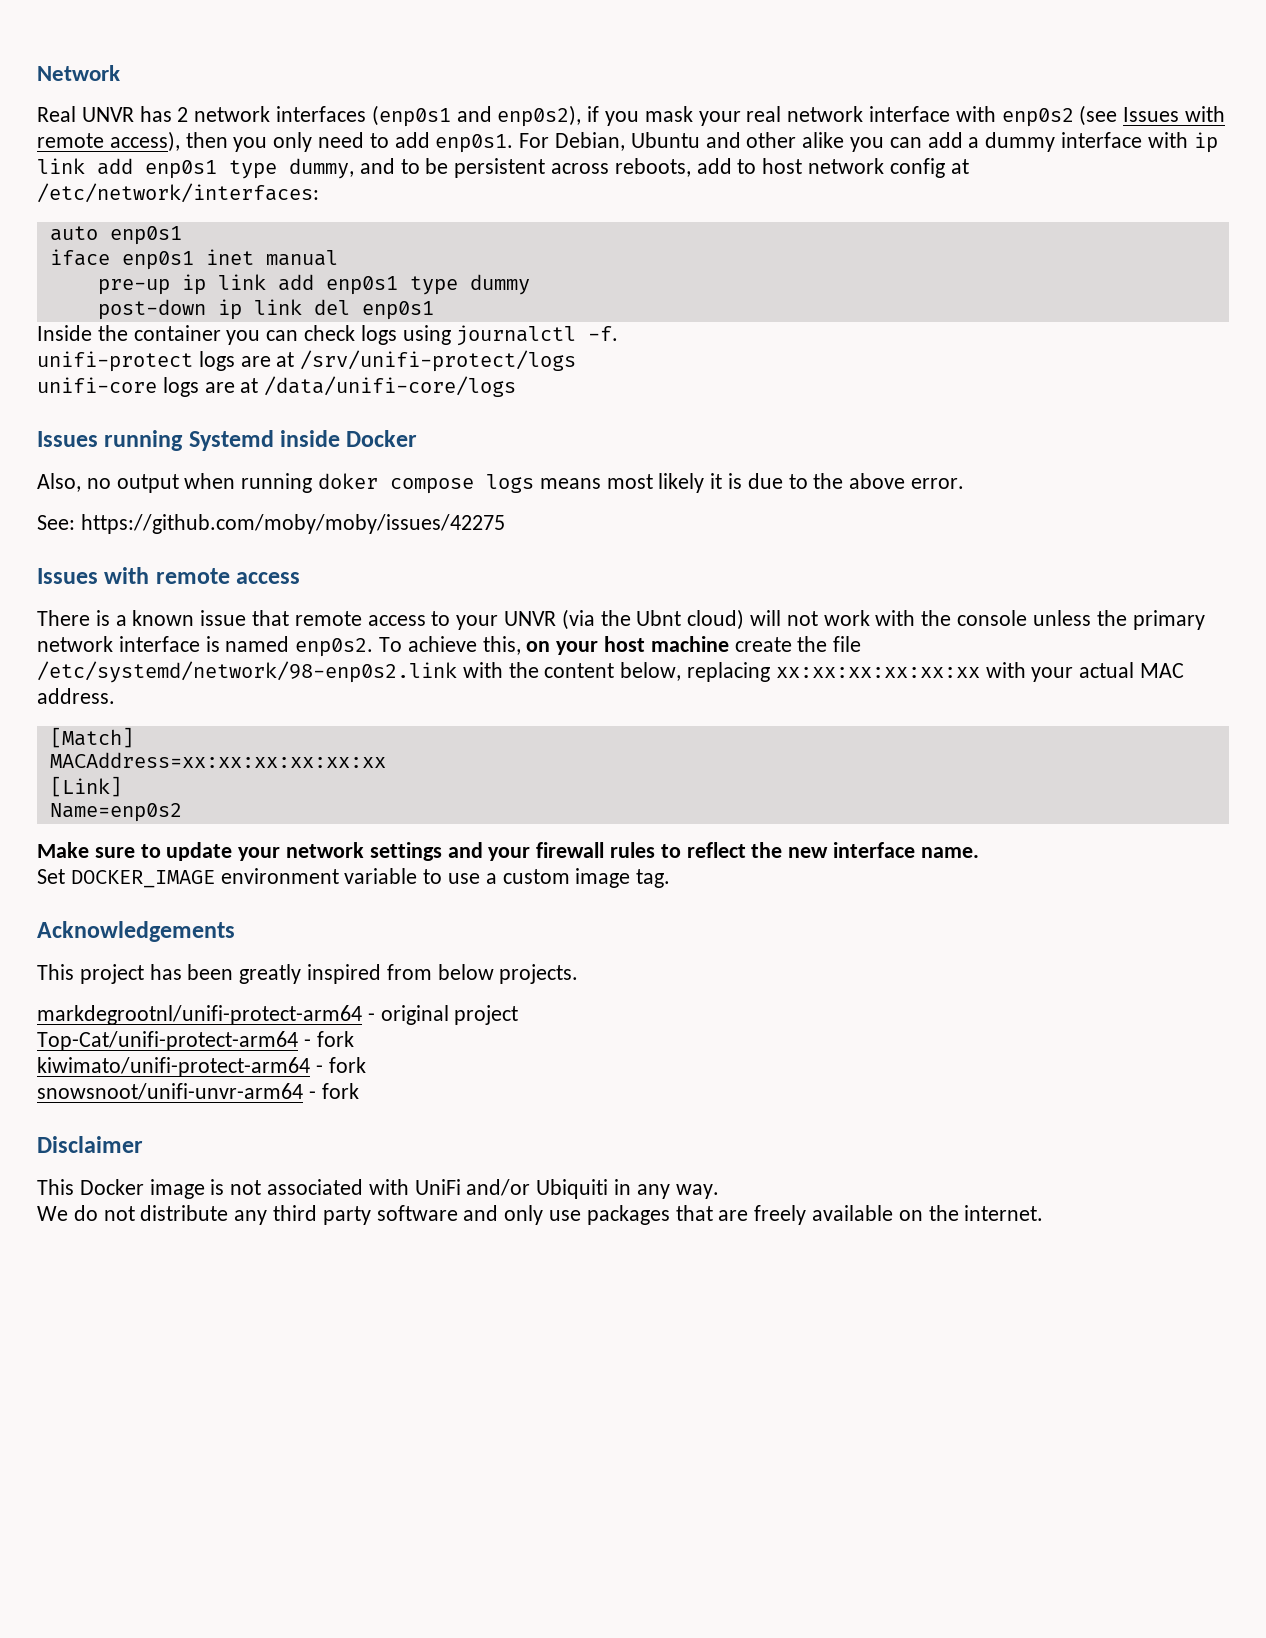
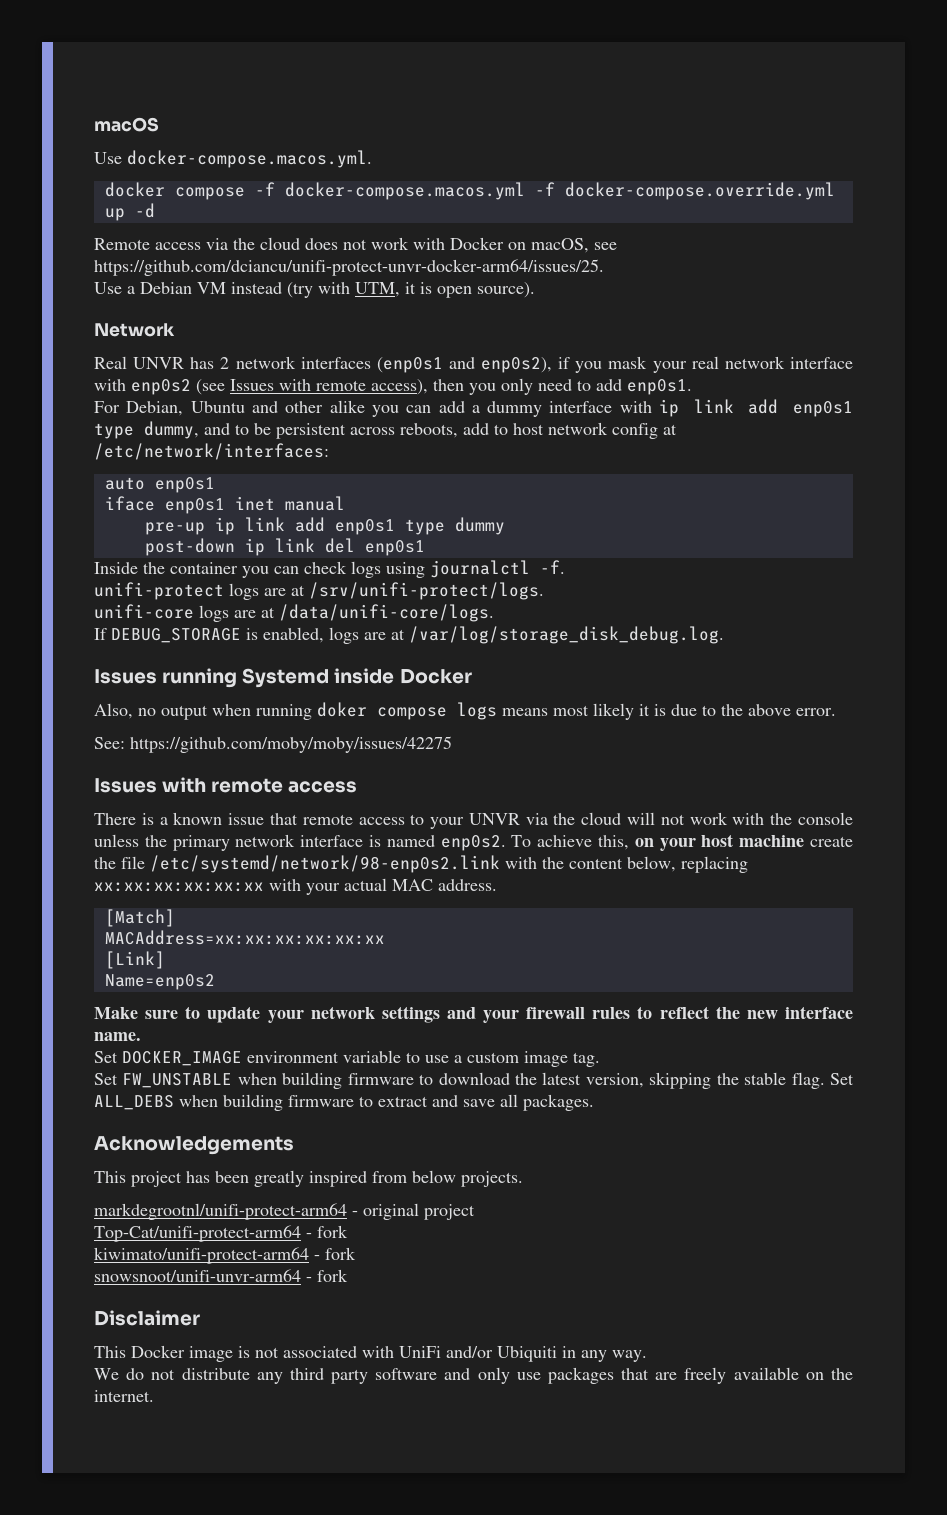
(37, 73) none -> [94,117,159,132] [94,150,372,168] [104,182,835,200] [104,203,155,221] [94,237,617,253] [94,259,604,276] [94,282,535,298] macOS // Use docker-compose.macos.yml. // docker compose -f docker-compose.macos.yml -f docker-compose.override.yml up -d // Remote access via the cloud does not work with Docker on macOS, see https://github.com/dciancu/unifi-protect-unvr-docker-arm64/issues/25. // Use a Debian VM instead (try with UTM, it is open source). //
(514, 143) none -> (692, 387) //
[300,350,577,372] /srv/unifi-protect/logs -> [309,582,544,600] /srv/unifi-protect/logs.
[264,376,517,397] /data/unifi-core/logs -> [279,604,494,622] [94,626,724,644] /data/unifi-core/logs. // If DEBUG_STORAGE is enabled, logs are at /var/log/storage_disk_debug.log.
[561,609,745,630] (via the Ubnt cloud) -> [525,812,622,825] via the cloud
(671, 878) none -> [94,1072,855,1089] [94,1094,594,1111] // Set FW_UNSTABLE when building firmware to download the latest version, skipping the stable flag. Set ALL_DEBS when building firmware to extract and save all packages.

